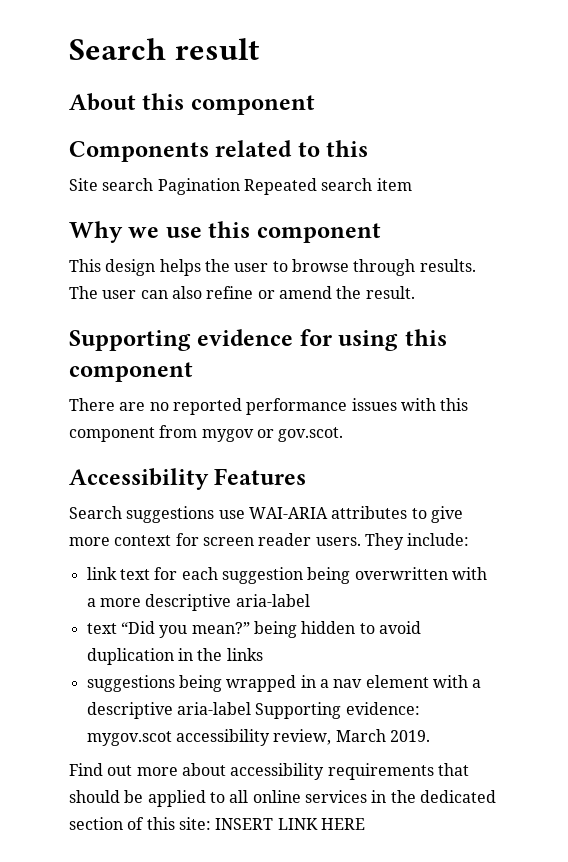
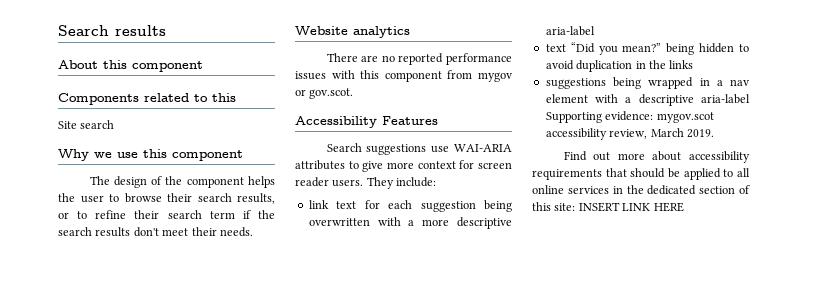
[69,38,259,60] Search result -> [58,25,166,36] Search results
[157,178,412,195] Pagination Repeated search item -> (115, 124) none
[69,259,156,276] This design -> [89,176,244,188] The design of the component
[353,259,476,276] [69,286,415,299] [69,329,447,351] [69,362,193,382] through results. The user can also refine or amend the result. // Supporting evidence for using this component -> [167,193,275,204] [58,210,275,219] [58,227,253,237] [295,26,410,38] their search results, or to refine their search term if the search results don't meet their needs. // Website analytics

